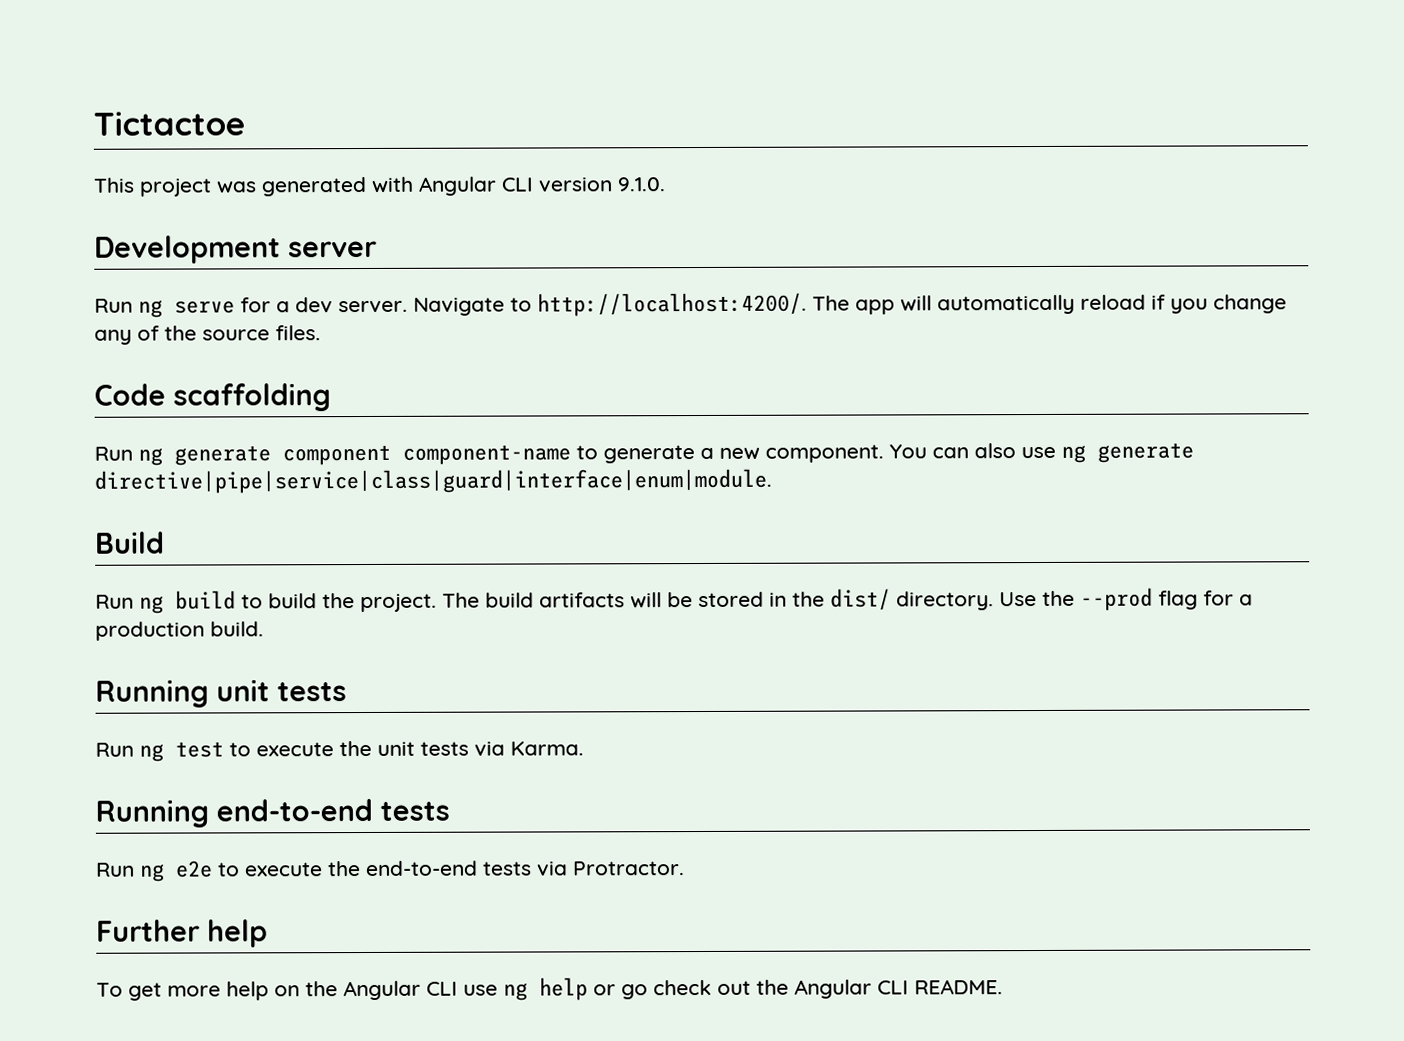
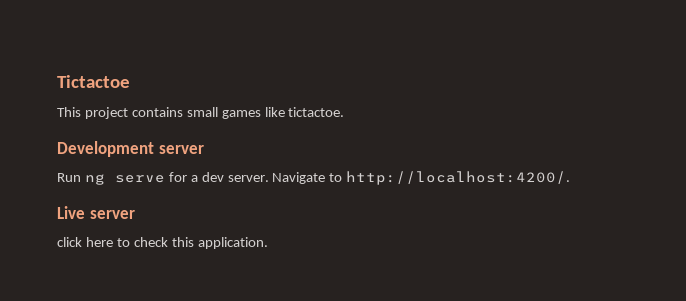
[216,176,666,197] was generated with Angular CLI version 9.1.0. -> [131,107,345,119] contains small games like tictactoe.
[812,294,1287,315] [94,325,321,345] [94,383,331,412] [94,442,1194,466] [94,468,772,494] [95,531,165,554] [95,587,1253,614] [95,621,264,641] [95,679,347,708] [95,740,584,762] [95,798,450,828] [96,860,685,882] [96,919,268,948] [96,977,1003,1001] The app will automatically reload if you change any of the source files. // Code scaffolding // Run ng generate component component-name to generate a new component. You can also use ng generate directive|pipe|service|class|guard|interface|enum|module. // Build // Run ng build to build the project. The build artifacts will be stored in the dist/ directory. Use the --prod flag for a production build. // Running unit tests // Run ng test to execute the unit tests via Karma. // Running end-to-end tests // Run ng e2e to execute the end-to-end tests via Protractor. // Further help // To get more help on the Angular CLI use ng help or go check out the Angular CLI README. -> [57,206,135,219] [57,237,268,249] // Live server // click here to check this application.

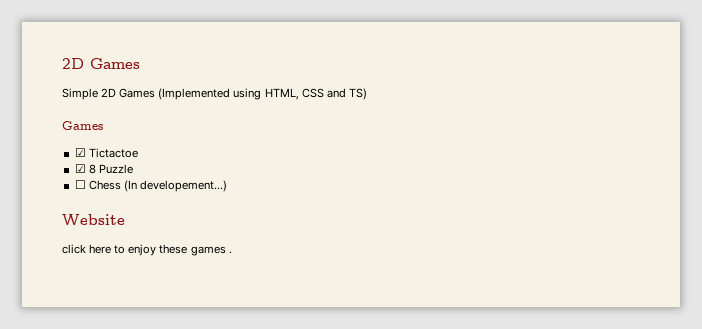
[57,75,130,88] [57,107,345,119] [57,141,204,157] [57,171,571,185] [57,206,135,219] Tictactoe // This project contains small games like tictactoe. // Development server // Run ng serve for a dev server. Navigate to http://localhost:4200/. // Live server -> [62,58,140,69] [62,88,367,100] [62,121,103,130] [74,148,138,158] [74,164,133,174] [74,180,227,192] [62,214,125,226] 2D Games // Simple 2D Games (Implemented using HTML, CSS and TS) // Games // ☑ Tictactoe // ☑ 8 Puzzle // ☐ Chess (In developement...) // Website
[133,237,268,249] check this application. -> [128,244,232,256] enjoy these games .

